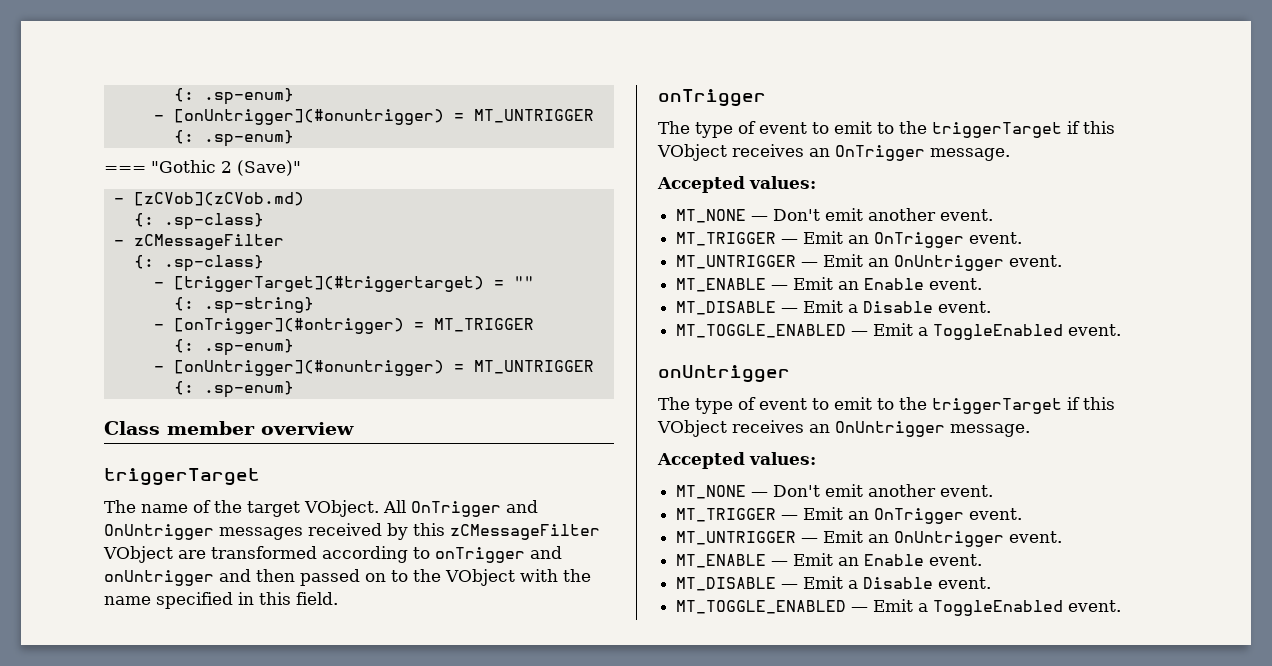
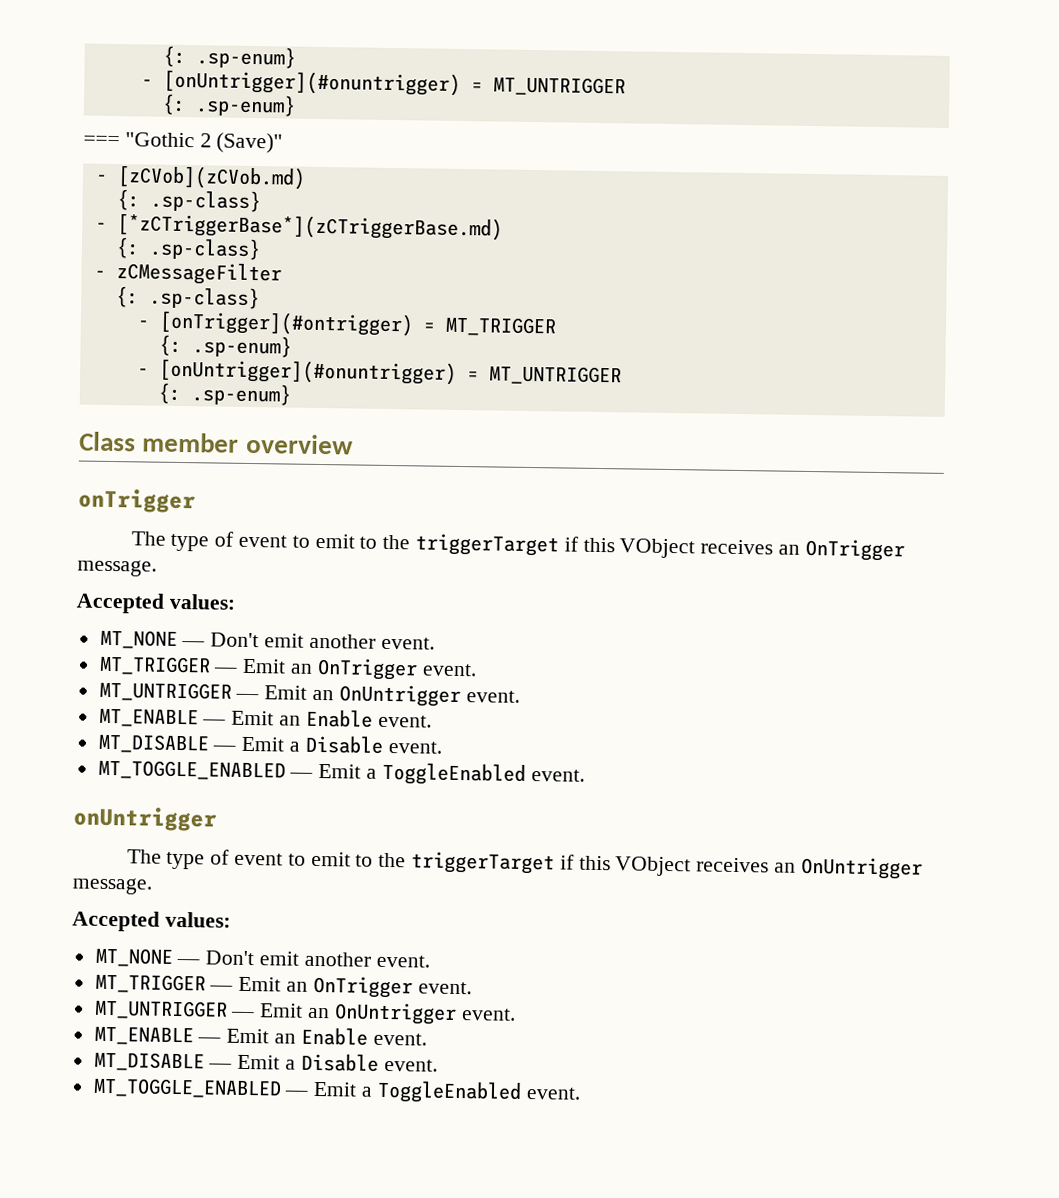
[133,234,284,250] [133,255,264,272] [153,276,534,292] [173,297,314,314] zCMessageFilter // {: .sp-class} // - [triggerTarget](#triggertarget) = "" // {: .sp-string} -> [116,213,503,241] [115,237,261,261] [93,262,282,286] [115,286,260,310] [*zCTriggerBase*](zCTriggerBase.md) // {: .sp-class} // - zCMessageFilter // {: .sp-class}
[104,468,260,486] [104,500,538,517] [104,523,600,540] [103,546,562,563] [104,569,591,586] [104,592,338,609] // triggerTarget // The name of the target VObject. All OnTrigger and OnUntrigger messages received by this zCMessageFilter VObject are transformed according to onTrigger and onUntrigger and then passed on to the VObject with the name specified in this field. -> (354, 444) none

